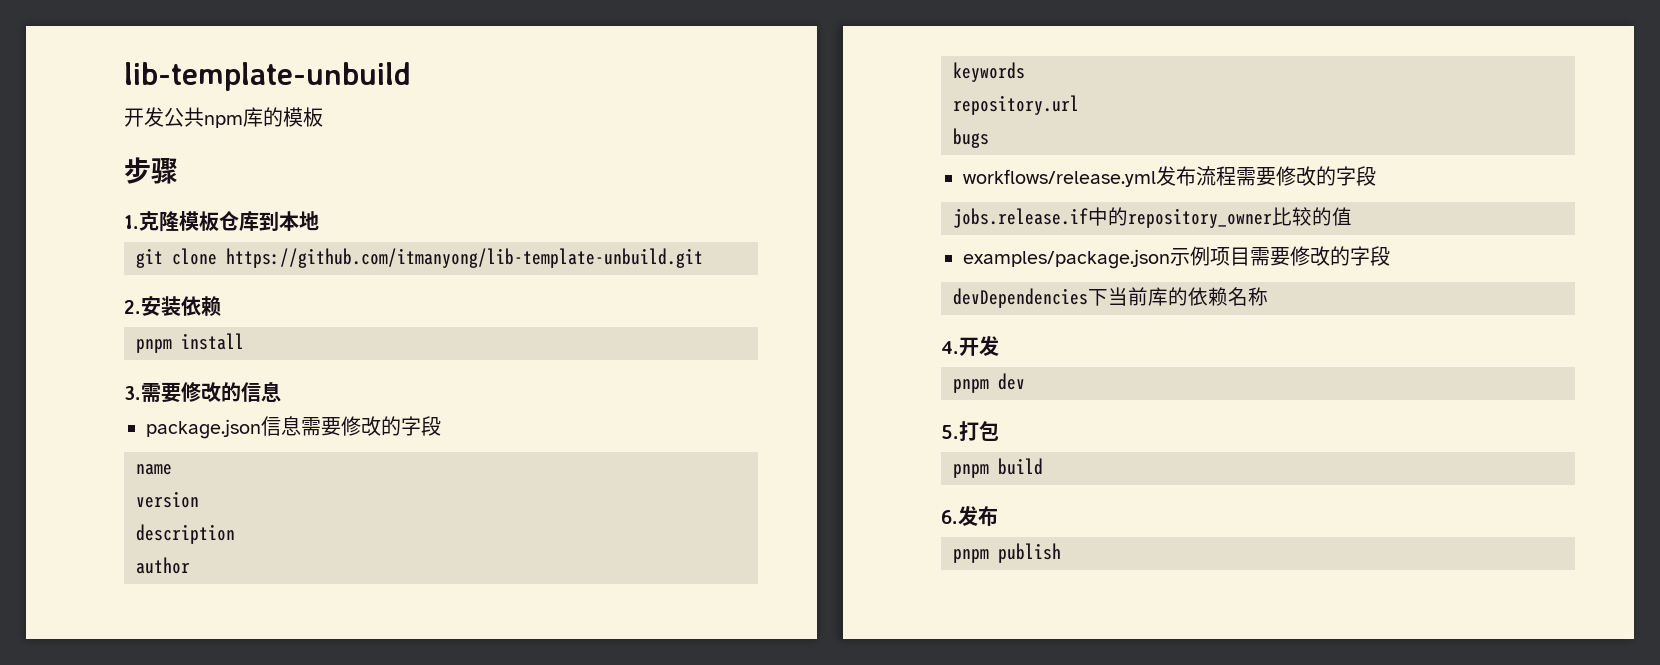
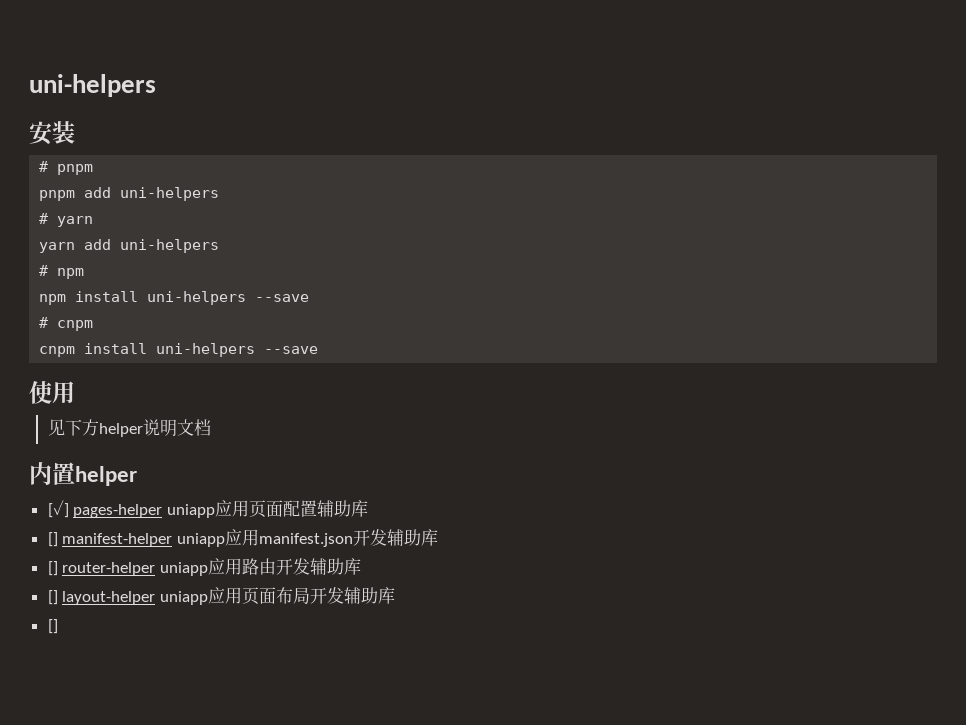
[124,62,411,91] [124,107,323,128] [124,157,178,184] [124,211,319,232] [136,248,703,268] [124,296,221,316] [136,333,244,353] [124,381,281,403] [146,416,441,439] [136,464,172,475] [136,491,199,508] [136,524,235,544] [136,557,190,574] [953,62,1025,82] [953,95,1079,115] [953,128,989,148] [963,166,1376,187] [953,207,1352,228] [963,246,1390,269] [953,287,1268,308] [941,336,999,356] [953,373,1025,393] [941,421,999,441] [953,458,1043,478] [941,506,998,526] [953,543,1061,563] lib-template-unbuild // 开发公共npm库的模板 // 步骤 // 1.克隆模板仓库到本地 // git clone https://github.com/itmanyong/lib-template-unbuild.git // 2.安装依赖 // pnpm install // 3.需要修改的信息 // package.json信息需要修改的字段 // name // version // description // author // keywords // repository.url // bugs // workflows/release.yml发布流程需要修改的字段 // jobs.release.if中的repository_owner比较的值 // examples/package.json示例项目需要修改的字段 // devDependencies下当前库的依赖名称 // 4.开发 // pnpm dev // 5.打包 // pnpm build // 6.发布 // pnpm publish -> [29,74,156,97] [29,121,75,145] [39,161,94,175] [39,187,220,201] [39,213,94,227] [39,239,220,253] [39,265,85,279] [39,291,310,305] [39,317,94,331] [39,343,319,357] [29,381,75,404] [47,419,211,437] [29,462,137,486] [47,500,368,518] [47,529,438,547] [47,558,361,576] [47,587,395,605] [47,619,58,634] uni-helpers // 安装 // # pnpm // pnpm add uni-helpers // # yarn // yarn add uni-helpers // # npm // npm install uni-helpers --save // # cnpm // cnpm install uni-helpers --save // 使用 // 见下方helper说明文档 // 内置helper // [✓] pages-helper uniapp应用页面配置辅助库 // [] manifest-helper uniapp应用manifest.json开发辅助库 // [] router-helper uniapp应用路由开发辅助库 // [] layout-helper uniapp应用页面布局开发辅助库 // []

